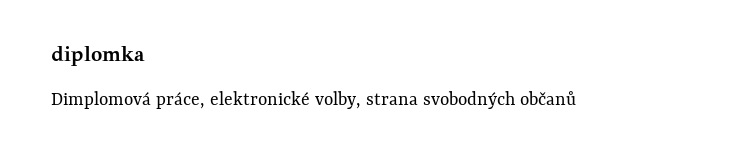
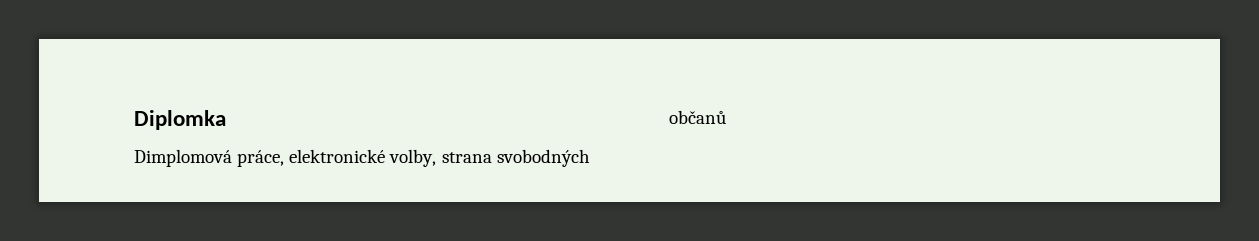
[51,46,145,66] diplomka -> [134,110,226,130] Diplomka

